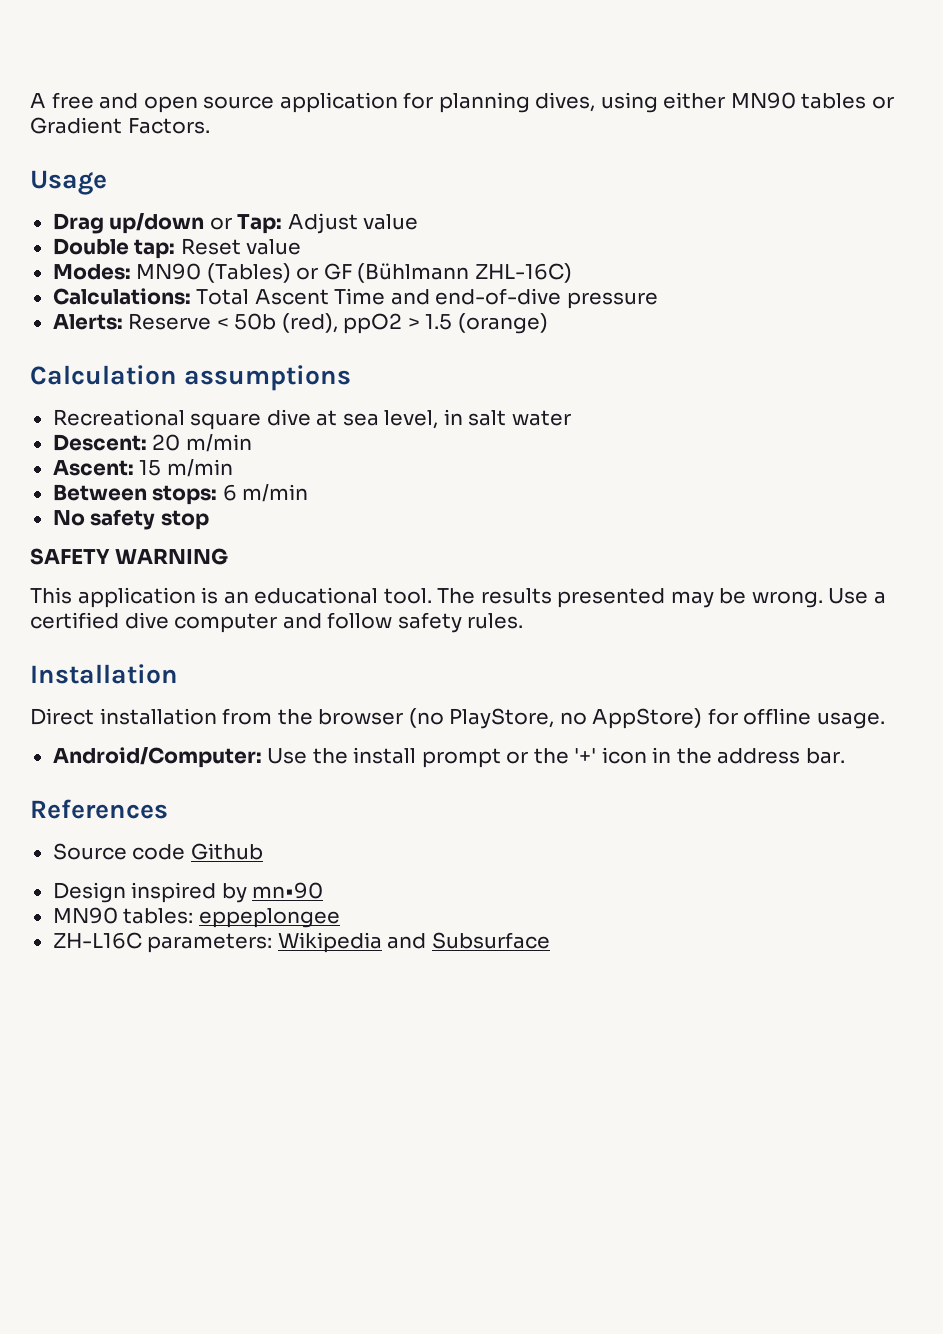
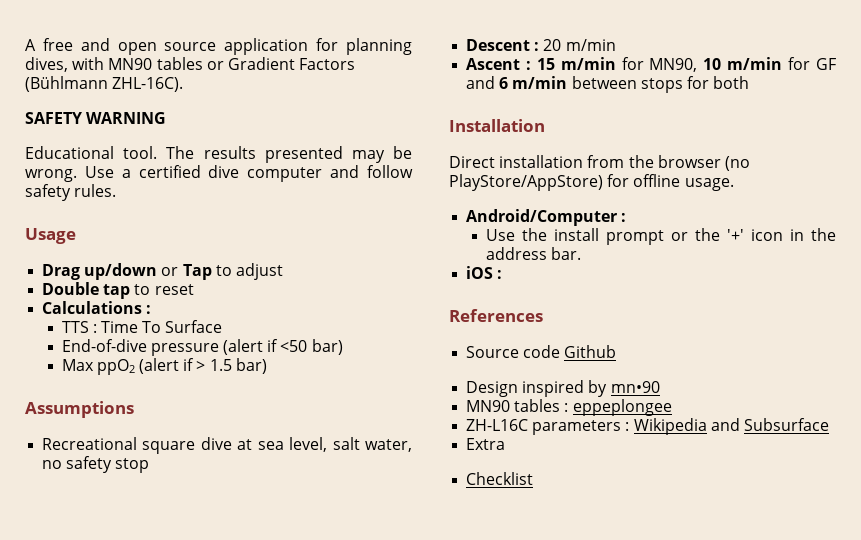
[600,92,726,113] using either -> [72,57,105,70] with
[127,118,210,134] [30,170,107,195] [52,213,419,234] [52,238,302,259] [52,263,572,283] [52,288,658,309] [52,313,548,334] [30,365,352,391] [52,409,571,430] [52,434,252,452] [52,459,233,477] [52,484,309,505] [52,509,209,530] [30,548,228,565] [30,587,379,608] Factors. // Usage // Drag up/down or Tap: Adjust value // Double tap: Reset value // Modes: MN90 (Tables) or GF (Bühlmann ZHL-16C) // Calculations: Total Ascent Time and end-of-dive pressure // Alerts: Reserve < 50b (red), ppO2 > 1.5 (orange) // Calculation assumptions // Recreational square dive at sea level, in salt water // Descent: 20 m/min // Ascent: 15 m/min // Between stops: 6 m/min // No safety stop // SAFETY WARNING // This application is an educational -> [299,58,356,70] [25,76,184,92] [25,112,167,124] [25,146,114,159] Factors (Bühlmann ZHL-16C). // SAFETY WARNING // Educational
(524, 621) none -> [25,228,76,244] [42,263,283,280] [42,282,194,299] [42,301,152,314] [61,320,223,333] [61,339,343,356] [61,358,267,375] [25,401,134,418] [42,437,412,454] [42,456,150,473] [466,39,616,51] [466,57,836,72] [466,76,750,93] // Usage // Drag up/down or Tap to adjust // Double tap to reset // Calculations : // TTS : Time To Surface // End-of-dive pressure (alert if <50 bar) // Max ppO2 (alert if > 1.5 bar) // Assumptions // Recreational square dive at sea level, salt water, no safety stop // Descent : 20 m/min // Ascent : 15 m/min for MN90, 10 m/min for GF and 6 m/min between stops for both
[449,708,703,729] PlayStore, no AppStore) -> [449,174,603,191] PlayStore/AppStore)
[52,747,262,768] Android/Computer: -> [466,209,627,226] Android/Computer : //
(845, 756) none -> [466,266,503,279] // iOS :
[123,908,194,924] tables: -> [514,399,569,412] tables :
[147,933,273,953] parameters: -> [532,420,630,435] parameters :
(550, 940) none -> [466,438,506,450] [466,472,534,485] // Extra // Checklist

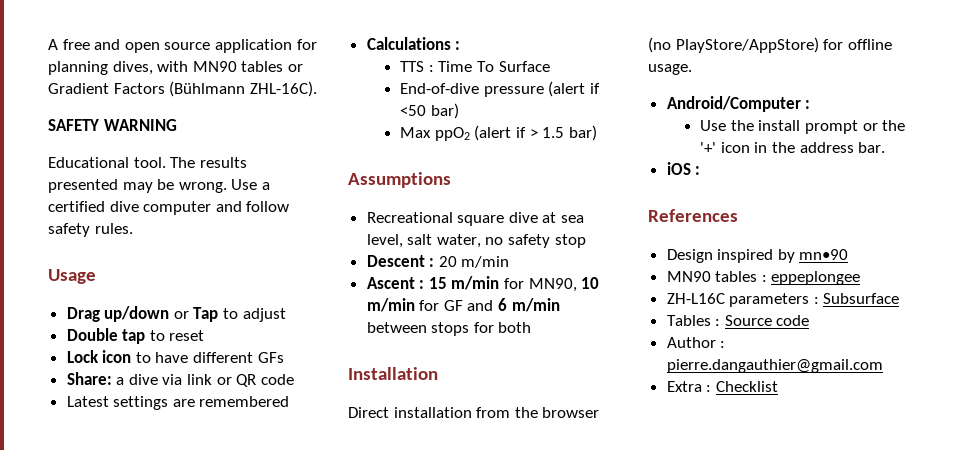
(194, 289) none -> [66,350,284,363] [66,372,294,387] [66,396,290,410] // Lock icon to have different GFs // Share: a dive via link or QR code // Latest settings are remembered
[466,345,617,358] // Source code Github -> (738, 215) none
[633,418,740,435] Wikipedia and -> (819, 300) none
(829, 424) none -> [666,315,810,326] [666,337,726,348] [666,359,883,373] // Tables : Source code // Author : pierre.dangauthier@gmail.com
(506, 444) // -> [706,385,712,392] :

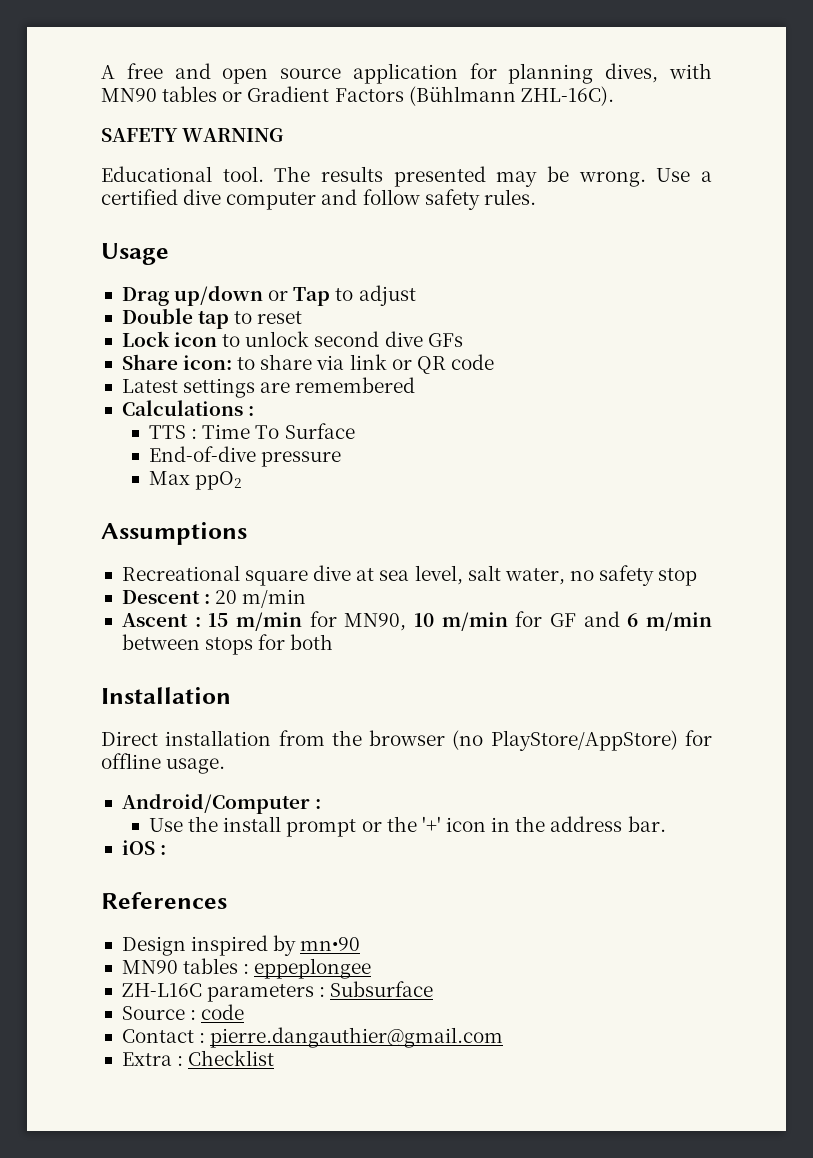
[155,352,284,363] [66,372,158,385] have different GFs // Share: a dive -> [245,331,463,347] [121,354,313,370] unlock second dive GFs // Share icon: to share
[548,81,600,97] [400,103,459,119] [400,125,597,141] (alert if <50 bar) // Max ppO2 (alert if > 1.5 bar) -> [149,471,243,490] // Max ppO2
[666,315,810,326] [666,337,716,348] Tables : Source code // Author -> [121,1004,245,1020] [121,1029,194,1043] Source : code // Contact

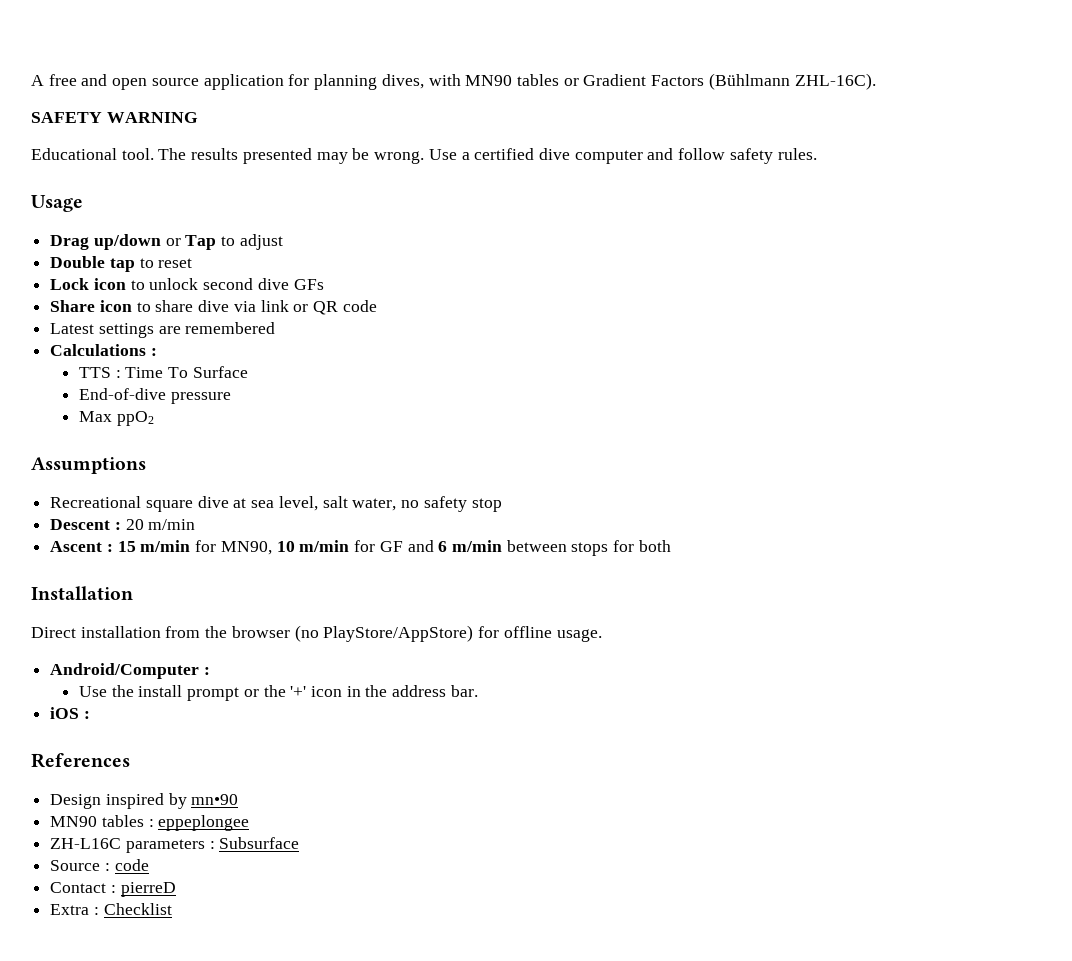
[183,355,233,370] icon: -> [99,300,132,312] icon
(313, 362) none -> [198,300,230,312] dive
[210,1027,504,1048] pierre.dangauthier@gmail.com -> [120,882,176,897] pierreD

